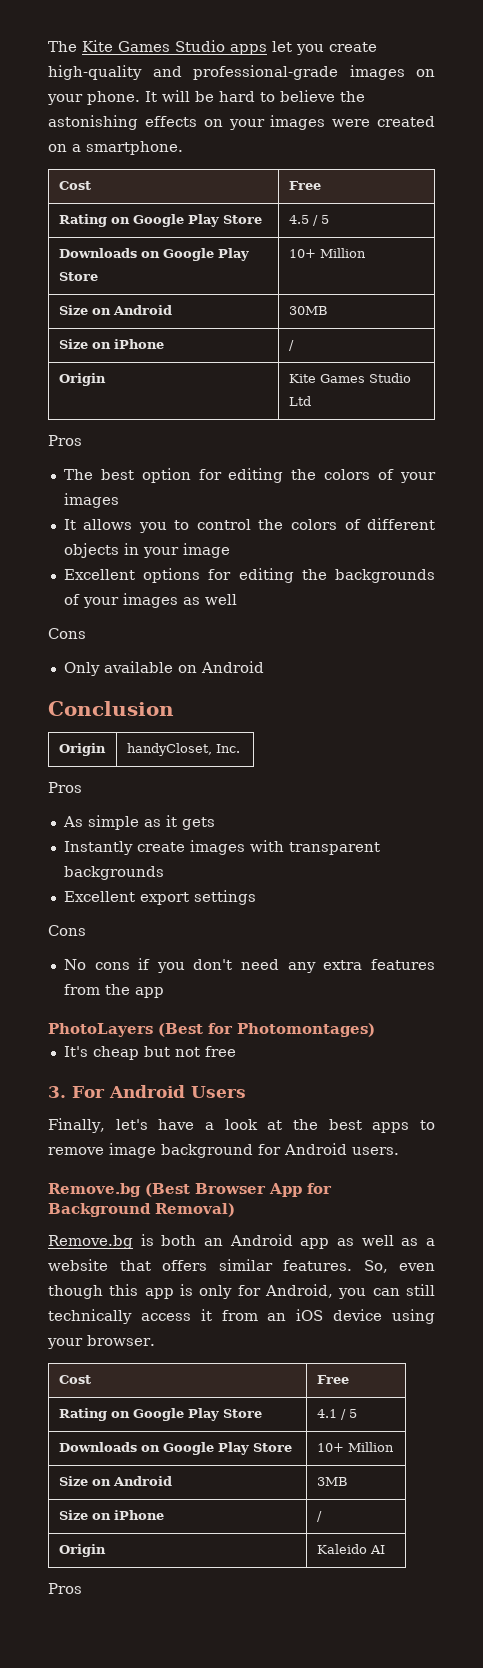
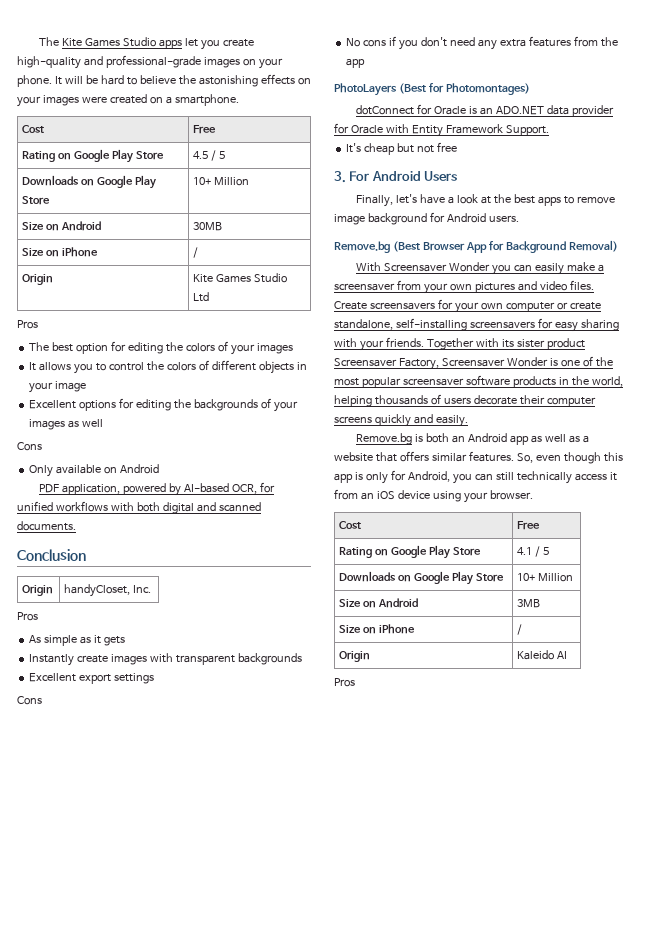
(264, 667) none -> [38,482,275,496] [17,501,261,514] [17,521,76,531] // PDF application, powered by AI-based OCR, for unified workflows with both digital and scanned documents.
(375, 1030) none -> [355,104,614,117] [334,123,549,137] // dotConnect for Oracle is an ADO.NET data provider for Oracle with Entity Framework Support.
(235, 1210) none -> [355,262,604,275] [334,280,594,294] [334,299,601,313] [334,318,619,332] [334,337,585,351] [334,356,613,370] [334,375,623,388] [334,394,596,407] [334,414,468,427] // With Screensaver Wonder you can easily make a screensaver from your own pictures and video files. Create screensavers for your own computer or create standalone, self-installing screensavers for easy sharing with your friends. Together with its sister product Screensaver Factory, Screensaver Wonder is one of the most popular screensaver software products in the world, helping thousands of users decorate their computer screens quickly and easily.

